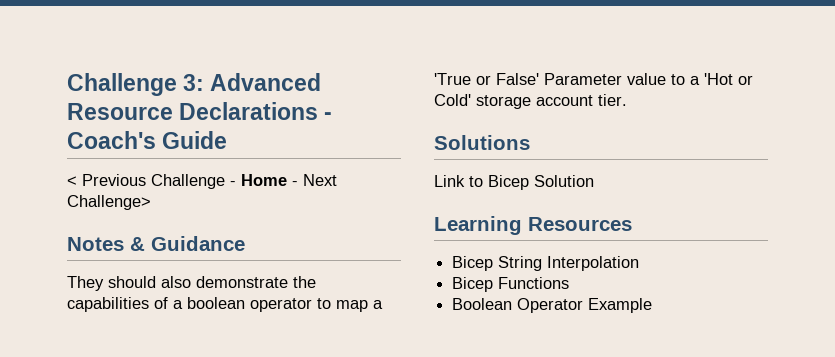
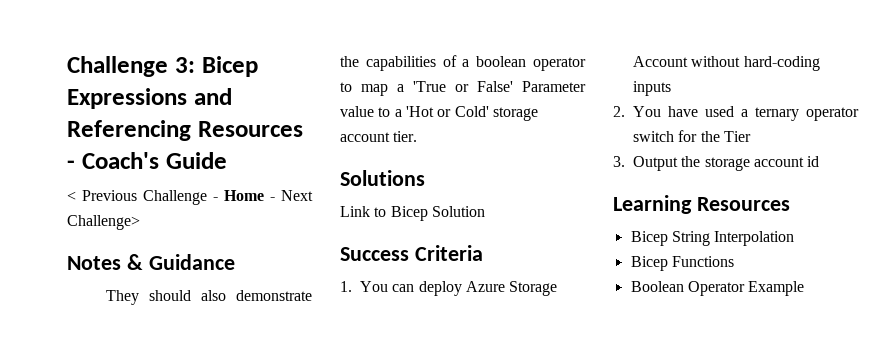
[210,73,322,91] [67,102,319,120] Advanced Resource Declarations -> [201,56,258,77] [67,88,232,109] [67,120,303,141] Bicep Expressions and Referencing Resources
(594, 181) none -> [340,245,483,261] [340,281,558,296] [633,56,820,71] [633,81,671,96] [613,106,859,121] [633,130,751,142] [613,156,820,171] // Success Criteria // 1. You can deploy Azure Storage Account without hard-coding inputs // 2. You have used a ternary operator switch for the Tier // 3. Output the storage account id

